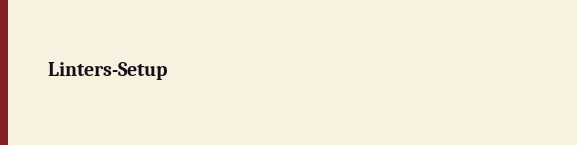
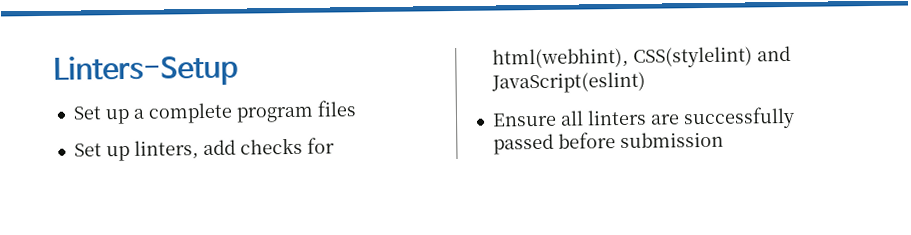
(167, 71) none -> [72,100,356,125] [73,137,335,162] [491,45,791,69] [490,71,646,94] [491,106,795,130] [492,131,724,155] // Set up a complete program files // Set up linters, add checks for html(webhint), CSS(stylelint) and JavaScript(eslint) // Ensure all linters are successfully passed before submission

